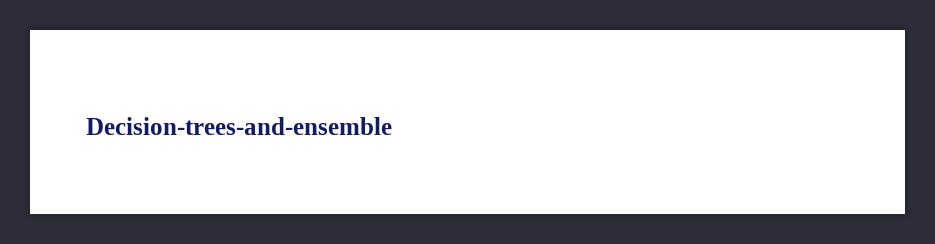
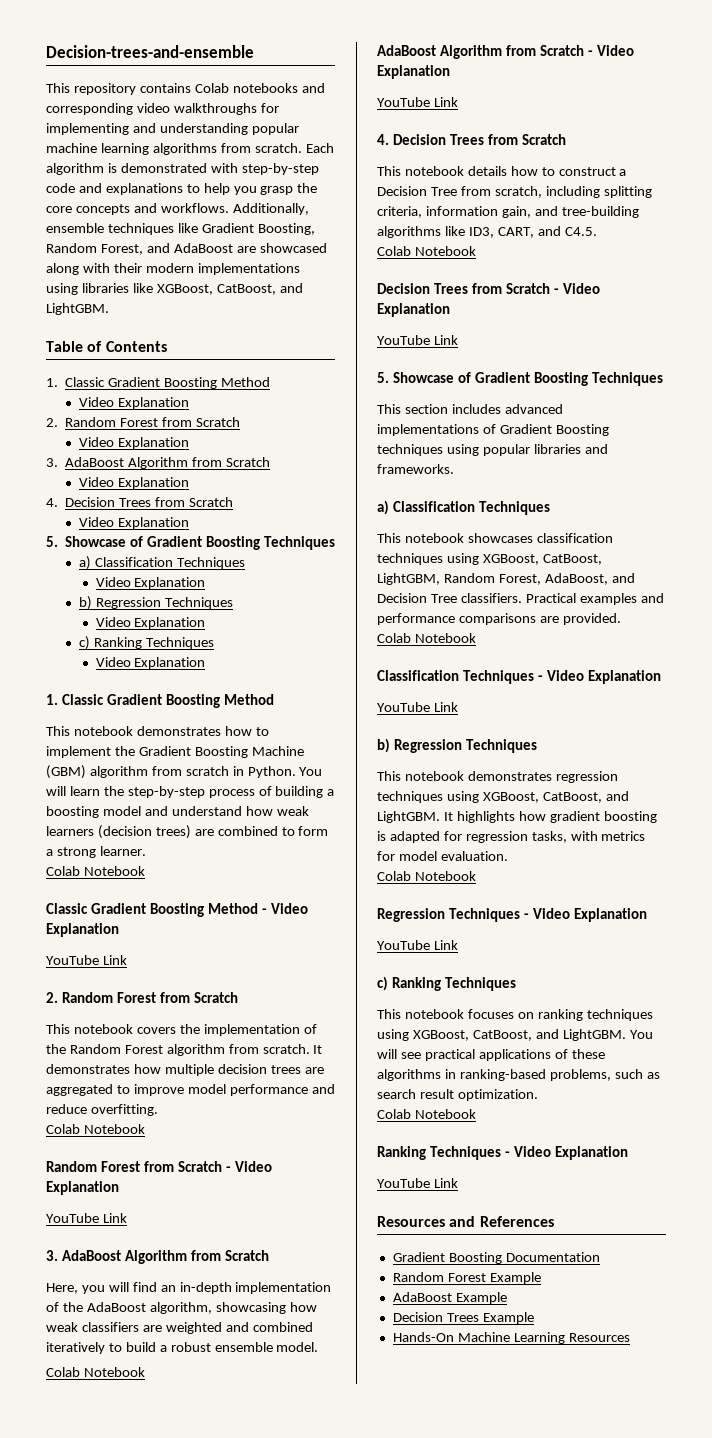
(392, 126) none -> [46,83,325,95] [46,103,279,115] [46,123,299,135] [46,143,334,155] [46,163,319,175] [46,183,318,195] [46,203,309,215] [46,223,315,235] [46,243,327,255] [46,263,300,275] [46,283,303,295] [46,303,109,315] [46,341,167,352] [46,377,270,389] [78,397,189,409] [46,417,240,427] [78,437,189,449] [46,457,270,469] [78,477,189,489] [46,497,233,507] [78,517,189,529] [46,536,335,550] [78,556,245,570] [95,577,206,589] [78,596,233,610] [95,617,206,629] [78,636,214,650] [95,657,206,669] [46,694,275,708] [46,726,269,736] [46,746,304,758] [46,765,323,779] [46,786,335,798] [46,806,309,818] [46,825,329,839] [46,846,146,858] [46,866,145,876] [46,903,308,917] [46,923,119,937] [46,955,127,965] [46,992,239,1003] [46,1024,317,1036] [46,1044,323,1056] [46,1064,324,1076] [46,1084,335,1096] [46,1104,158,1116] [46,1124,145,1134] [46,1161,272,1172] [46,1181,119,1195] [46,1213,127,1223] [46,1250,270,1264] [46,1282,332,1294] [46,1302,317,1314] [46,1322,313,1334] [46,1342,319,1354] [46,1367,145,1377] [377,45,634,59] [377,65,450,79] [377,97,458,107] [377,134,567,145] [377,166,627,176] [377,186,652,198] [377,206,639,218] [377,226,597,238] [377,246,476,256] [377,283,600,294] [377,303,450,317] [377,335,458,345] [377,372,664,386] [377,404,563,414] [377,424,609,436] [377,444,608,456] [377,464,454,474] [377,500,550,515] [377,533,613,543] [377,553,602,565] [377,573,635,585] [377,593,664,605] [377,613,621,625] [377,633,476,643] [377,670,661,684] [377,702,458,712] [377,738,537,753] [377,771,618,783] [377,791,629,803] [377,811,657,823] [377,831,646,843] [377,851,508,861] [377,871,476,881] [377,908,647,922] [377,940,458,950] [377,976,516,991] [377,1009,653,1021] [377,1029,653,1041] [377,1049,605,1061] [377,1069,660,1081] [377,1089,538,1101] [377,1109,476,1119] [377,1146,628,1160] [377,1178,458,1188] [377,1216,554,1227] [392,1252,600,1264] [392,1272,541,1284] [392,1292,507,1304] [392,1312,534,1324] [392,1332,630,1344] // This repository contains Colab notebooks and corresponding video walkthroughs for implementing and understanding popular machine learning algorithms from scratch. Each algorithm is demonstrated with step-by-step code and explanations to help you grasp the core concepts and workflows. Additionally, ensemble techniques like Gradient Boosting, Random Forest, and AdaBoost are showcased along with their modern implementations using libraries like XGBoost, CatBoost, and LightGBM. // Table of Contents // 1. Classic Gradient Boosting Method // Video Explanation // 2. Random Forest from Scratch // Video Explanation // 3. AdaBoost Algorithm from Scratch // Video Explanation // 4. Decision Trees from Scratch // Video Explanation // 5. Showcase of Gradient Boosting Techniques // a) Classification Techniques // Video Explanation // b) Regression Techniques // Video Explanation // c) Ranking Techniques // Video Explanation // 1. Classic Gradient Boosting Method // This notebook demonstrates how to implement the Gradient Boosting Machine (GBM) algorithm from scratch in Python. You will learn the step-by-step process of building a boosting model and understand how weak learners (decision trees) are combined to form a strong learner. // Colab Notebook // Classic Gradient Boosting Method - Video Explanation // YouTube Link // 2. Random Forest from Scratch // This notebook covers the implementation of the Random Forest algorithm from scratch. It demonstrates how multiple decision trees are aggregated to improve model performance and reduce overfitting. // Colab Notebook // Random Forest from Scratch - Video Explanation // YouTube Link // 3. AdaBoost Algorithm from Scratch // Here, you will find an in-depth implementation of the AdaBoost algorithm, showcasing how weak classifiers are weighted and combined iteratively to build a robust ensemble model. // Colab Notebook // AdaBoost Algorithm from Scratch - Video Explanation // YouTube Link // 4. Decision Trees from Scratch // This notebook details how to construct a Decision Tree from scratch, including splitting criteria, information gain, and tree-building algorithms like ID3, CART, and C4.5. // Colab Notebook // Decision Trees from Scratch - Video Explanation // YouTube Link // 5. Showcase of Gradient Boosting Techniques // This section includes advanced implementations of Gradient Boosting techniques using popular libraries and frameworks. // a) Classification Techniques // This notebook showcases classification techniques using XGBoost, CatBoost, LightGBM, Random Forest, AdaBoost, and Decision Tree classifiers. Practical examples and performance comparisons are provided. // Colab Notebook // Classification Techniques - Video Explanation // YouTube Link // b) Regression Techniques // This notebook demonstrates regression techniques using XGBoost, CatBoost, and LightGBM. It highlights how gradient boosting is adapted for regression tasks, with metrics for model evaluation. // Colab Notebook // Regression Techniques - Video Explanation // YouTube Link // c) Ranking Techniques // This notebook focuses on ranking techniques using XGBoost, CatBoost, and LightGBM. You will see practical applications of these algorithms in ranking-based problems, such as search result optimization. // Colab Notebook // Ranking Techniques - Video Explanation // YouTube Link // Resources and References // Gradient Boosting Documentation // Random Forest Example // AdaBoost Example // Decision Trees Example // Hands-On Machine Learning Resources

